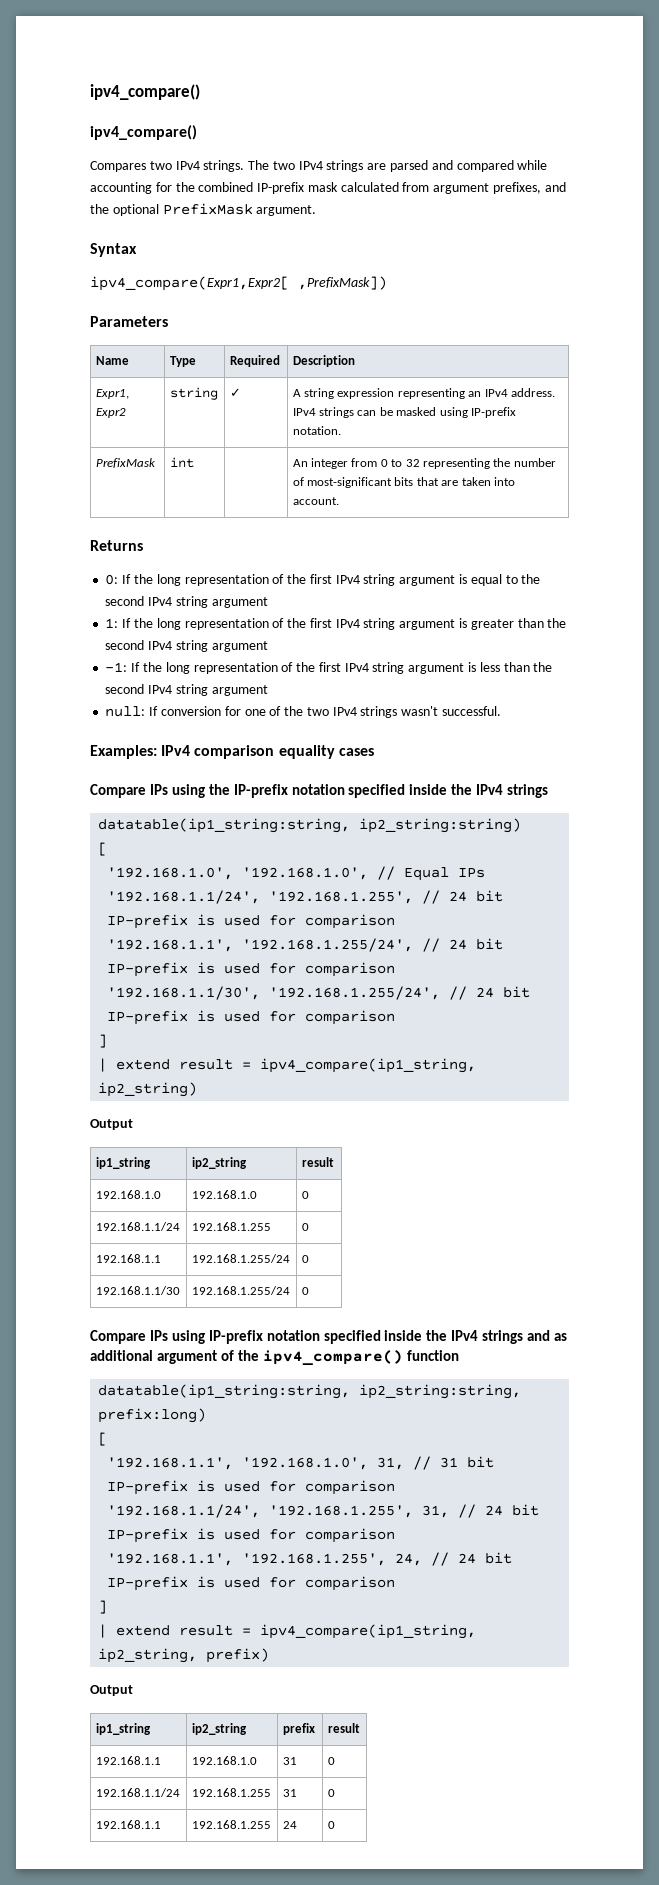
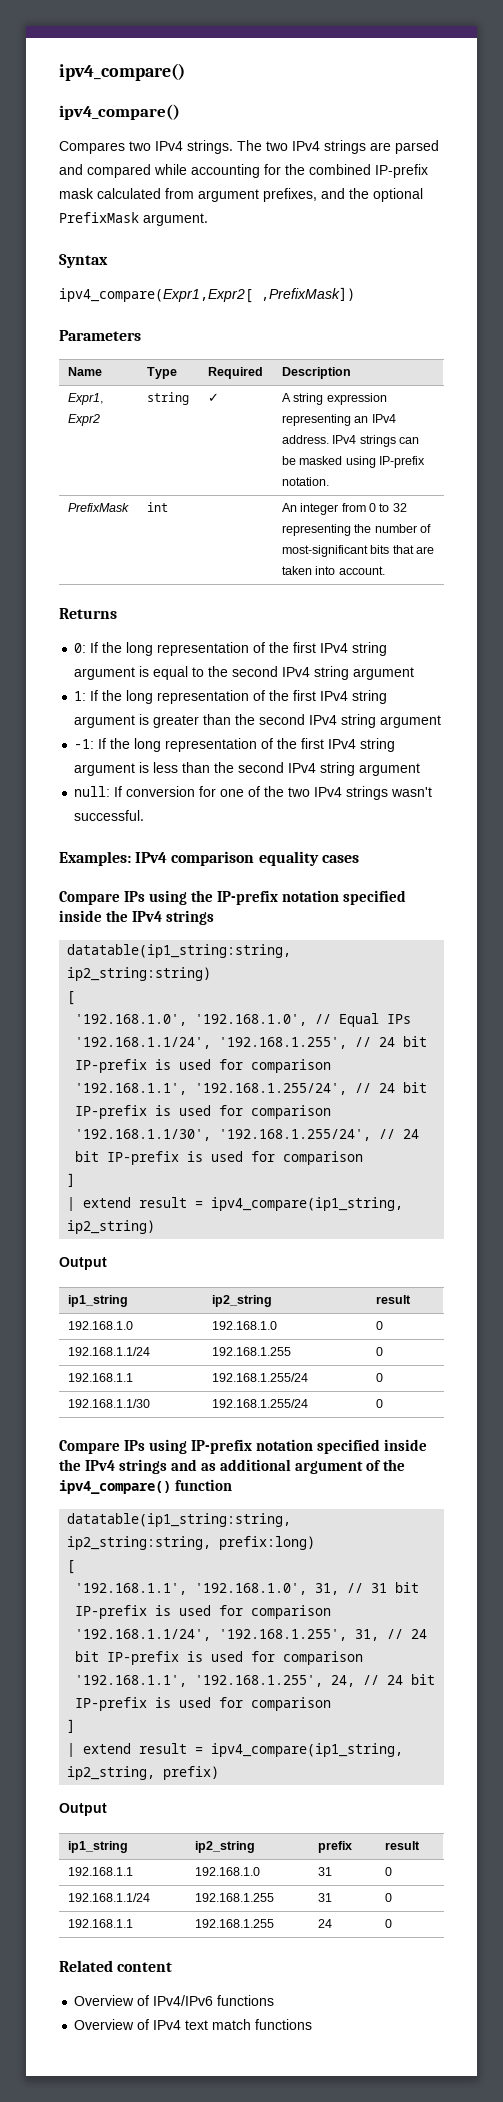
(335, 1825) none -> [59,1960,173,1972] [74,1995,275,2006] [74,2019,313,2030] // Related content // Overview of IPv4/IPv6 functions // Overview of IPv4 text match functions

